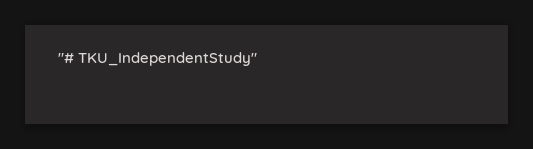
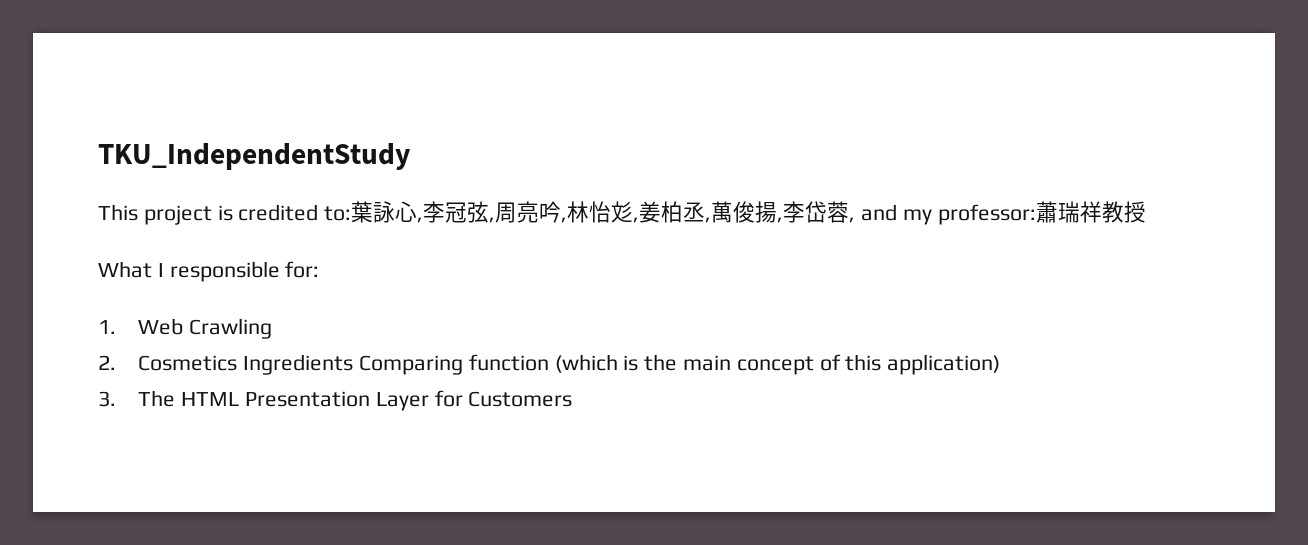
[58,52,258,66] "# TKU_IndependentStudy" -> [98,143,410,170] [98,201,1146,225] [98,261,320,282] [98,318,273,339] [98,354,1001,375] [98,390,573,411] TKU_IndependentStudy // This project is credited to:葉詠心,李冠弦,周亮吟,林怡彣,姜柏丞,萬俊揚,李岱蓉, and my professor:蕭瑞祥教授 // What I responsible for: // 1. Web Crawling // 2. Cosmetics Ingredients Comparing function (which is the main concept of this application) // 3. The HTML Presentation Layer for Customers

